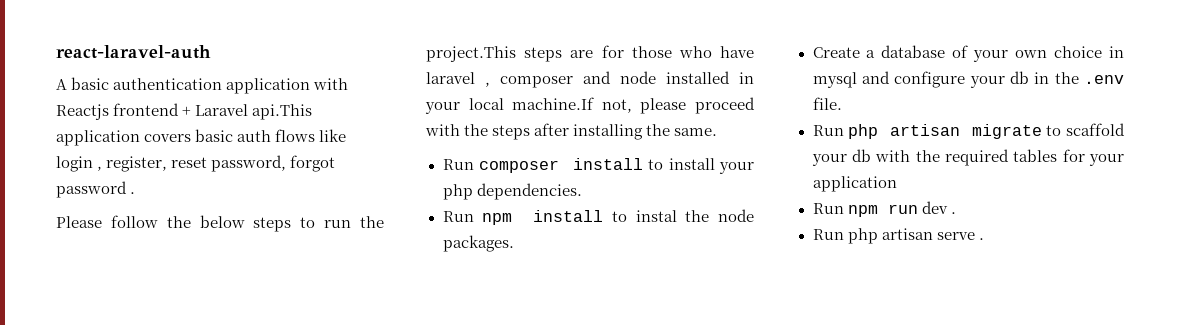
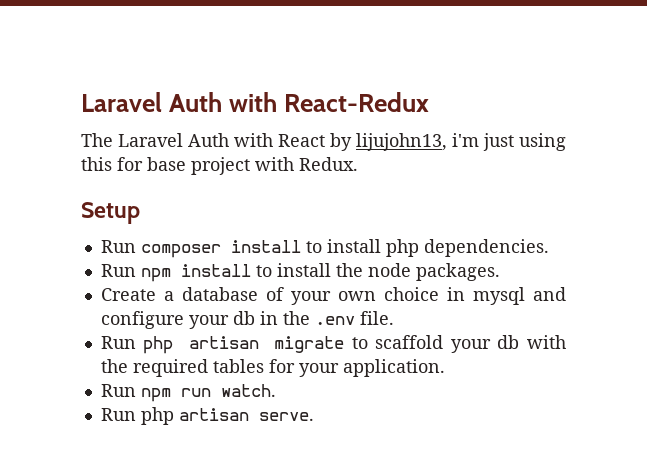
[56,45,211,59] [56,77,349,94] [56,103,313,120] [56,129,347,146] [56,155,336,172] [56,181,136,198] [56,215,384,232] [426,45,754,62] [426,71,754,88] [425,97,755,114] [425,123,718,140] react-laravel-auth // A basic authentication application with Reactjs frontend + Laravel api.This application covers basic auth flows like login , register, reset password, forgot password . // Please follow the below steps to run the project.This steps are for those who have laravel , composer and node installed in your local machine.If not, please proceed with the steps after installing the same. -> [81,92,430,112] [81,133,566,151] [81,157,358,175] [81,202,140,224] Laravel Auth with React-Redux // The Laravel Auth with React by lijujohn13, i'm just using this for base project with Redux. // Setup
[719,162,754,174] your -> (381, 246) none
[635,210,677,222] instal -> [276,263,331,277] install
[812,176,897,192] application -> [342,359,445,377] application.
[921,201,956,214] [812,228,984,244] dev . // Run php artisan serve . -> [220,384,276,397] [100,407,314,425] watch. // Run php artisan serve.

